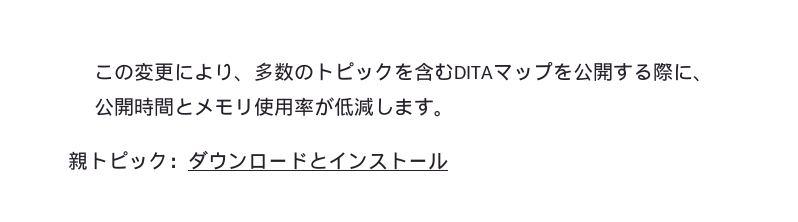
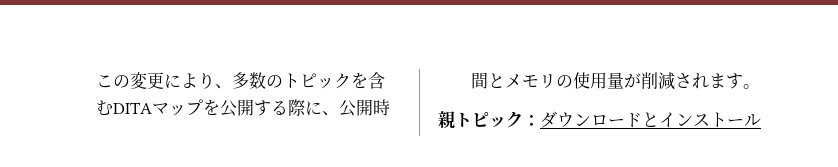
[253,97,394,116] 使用率が低減し -> [555,72,709,90] の使用量が削減され

